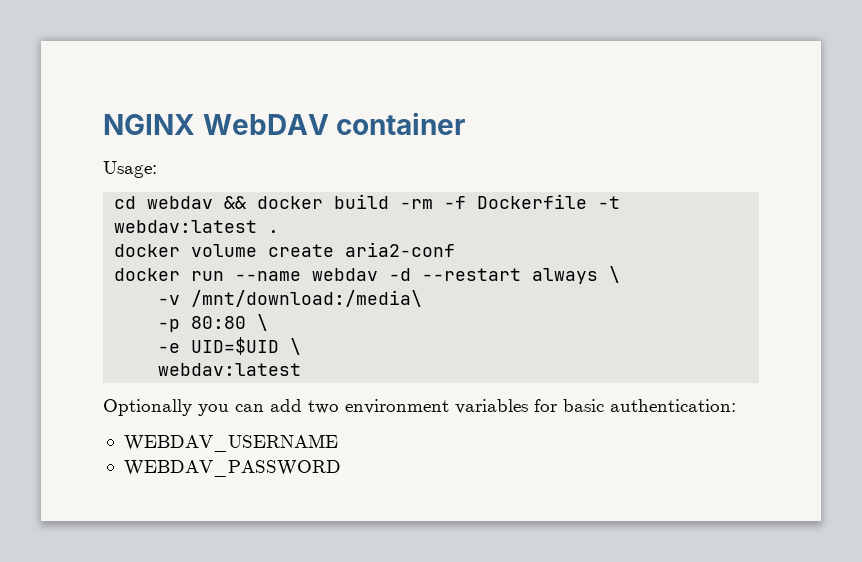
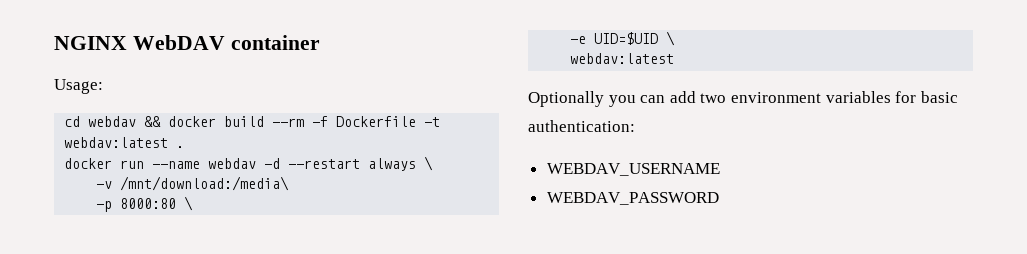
[400,199,434,209] -rm -> [272,118,305,127] --rm
[114,242,456,257] // docker volume create aria2-conf -> (185, 147) none
[191,316,247,329] 80:80 -> [120,198,177,209] 8000:80

